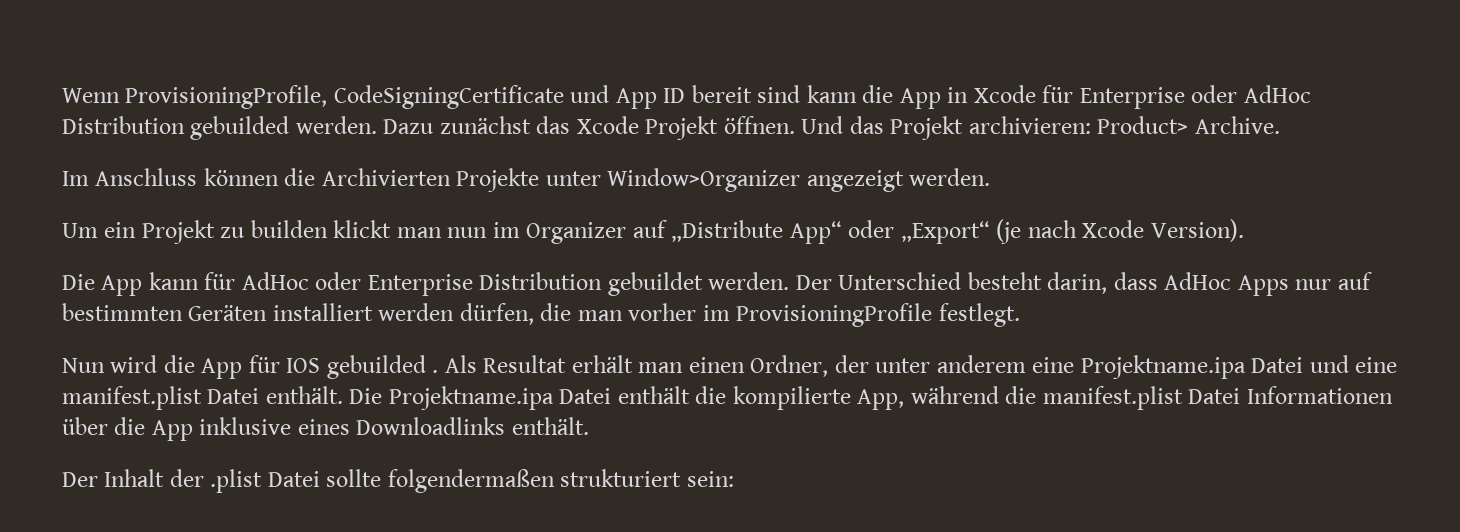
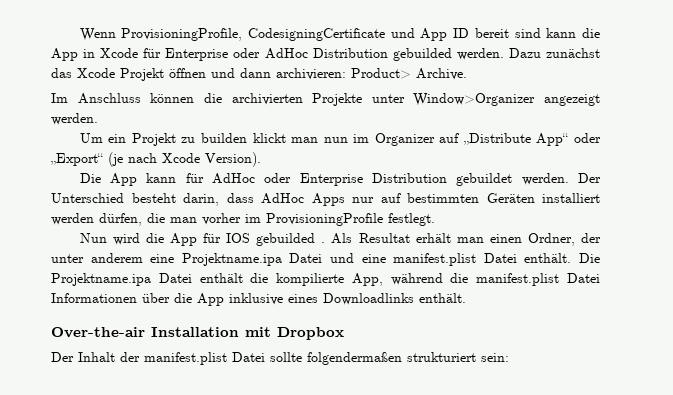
[333,85,564,109] CodeSigningCertificate -> [248,28,386,41] CodesigningCertificate
[723,116,964,140] öffnen. Und das Projekt -> [169,68,271,78] öffnen und dann
[321,168,451,186] Archivierten -> [231,93,303,105] archivierten
(589, 426) none -> [51,327,344,340] // Over-the-air Installation mit Dropbox
[210,469,263,493] .plist -> [144,352,227,365] manifest.plist

